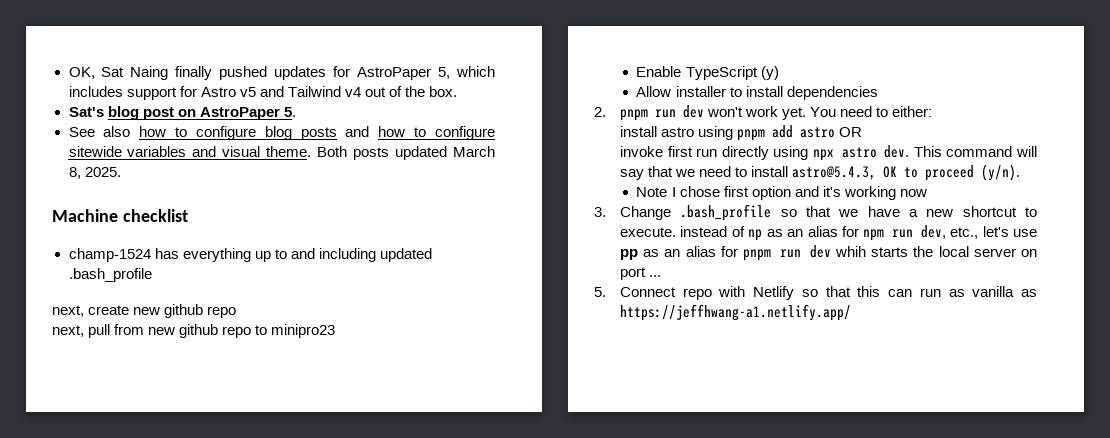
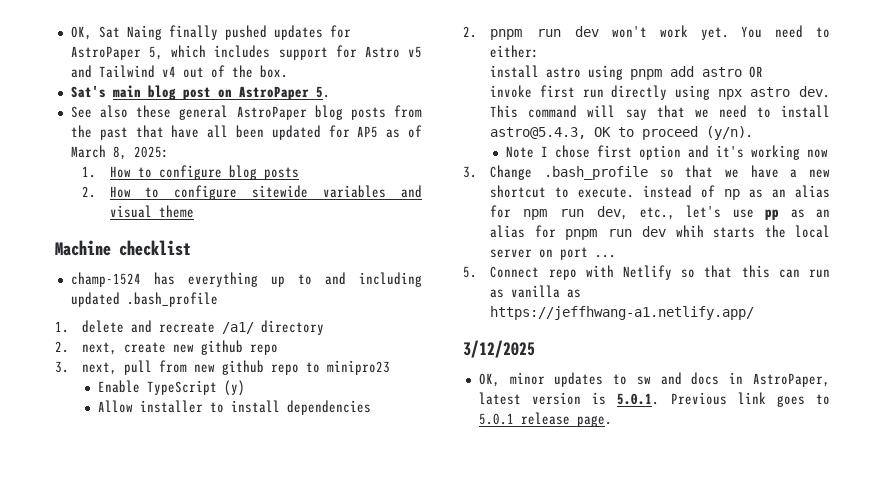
(104, 112) none -> [112,85,141,98] main
[139,126,167,137] how -> [136,105,422,120] [70,125,423,140] [70,145,169,160] [82,166,131,178] these general AstroPaper blog posts from the past that have all been updated for AP5 as of March 8, 2025: // 1. How
[345,126,406,137] and how -> [82,186,131,198] // 2. How
[266,146,495,160] [68,167,121,179] theme. Both posts updated March 8, 2025. -> [158,205,194,218] theme
(152, 275) none -> [55,320,325,335] [55,341,69,353] 1. delete and recreate /a1/ directory // 2.
(237, 312) none -> [55,361,69,373] 3.
(851, 312) none -> [463,340,535,358] [478,372,830,387] [478,392,830,407] [478,412,612,427] // 3/12/2025 // OK, minor updates to sw and docs in AstroPaper, latest version is 5.0.1. Previous link goes to 5.0.1 release page.

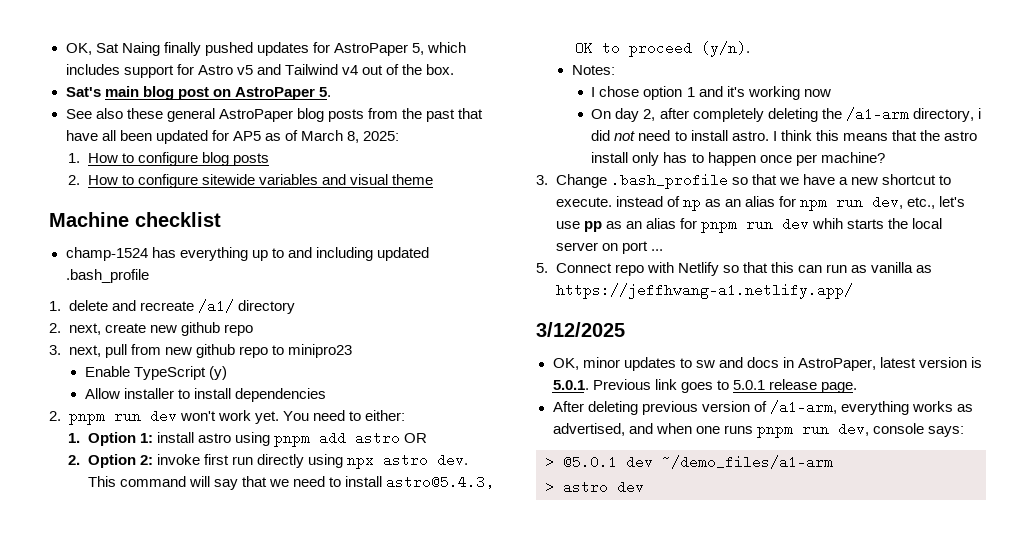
(540, 51) none -> [68,432,153,446] 1. Option 1:
(764, 72) none -> [68,454,153,468] 2. Option 2:
[506,146,535,158] Note -> [571,65,615,75] Notes: //
[597,145,682,160] first option -> [643,86,695,100] option 1
(829, 153) none -> [591,107,981,122] [591,130,977,141] [591,152,885,166] // On day 2, after completely deleting the /a1-arm directory, i did not need to install astro. I think this means that the astro install only has to happen once per machine?
(612, 421) none -> [552,400,973,415] [552,422,964,438] [545,455,833,469] [545,480,644,494] // After deleting previous version of /a1-arm, everything works as advertised, and when one runs pnpm run dev, console says: // > @5.0.1 dev ~/demo_files/a1-arm // > astro dev

